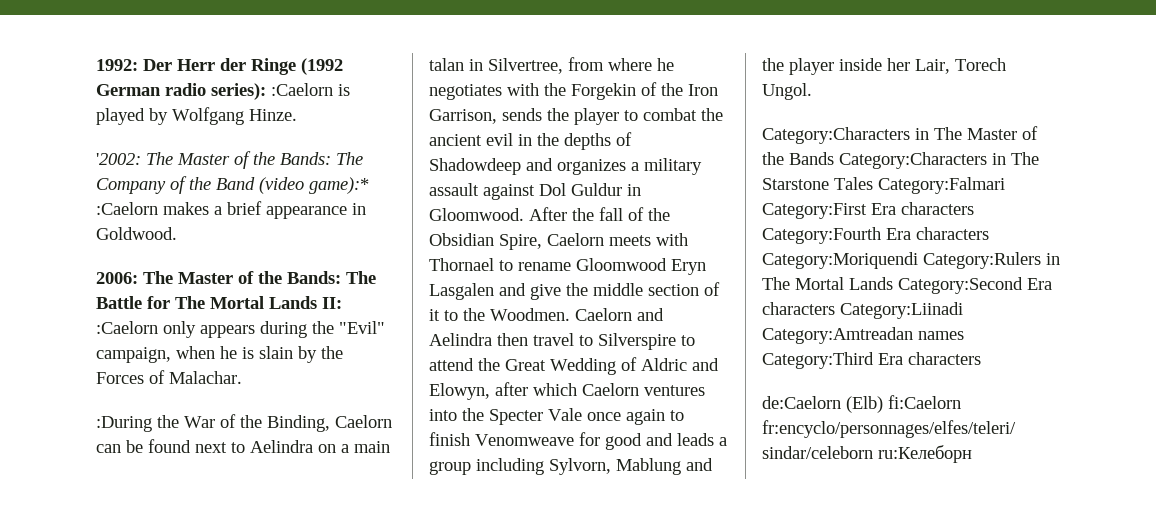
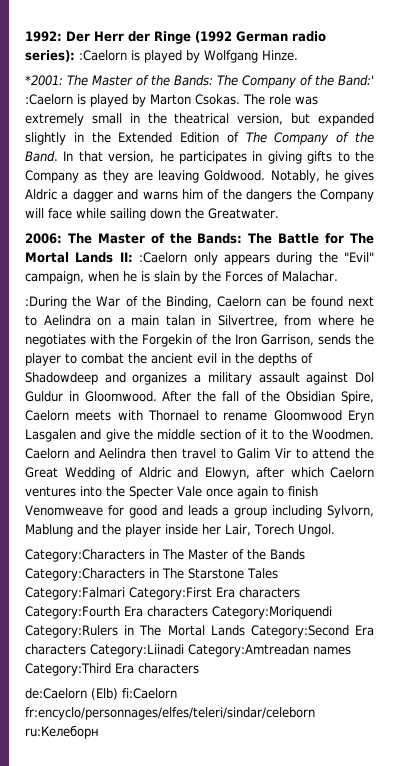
[96,153,141,165] '2002: -> [25,75,63,86] *2001:
[216,177,369,194] [96,201,366,219] [96,227,177,240] Band (video game):* :Caelorn makes a brief appearance in Goldwood. -> [338,75,374,86] [25,94,318,107] [25,113,374,126] [25,132,374,145] [25,151,374,164] [25,170,374,183] [25,189,374,202] [25,208,279,221] Band:' :Caelorn is played by Marton Csokas. The role was extremely small in the theatrical version, but expanded slightly in the Extended Edition of The Company of the Band. In that version, he participates in giving gifts to the Company as they are leaving Goldwood. Notably, he gives Aldric a dagger and warns him of the dangers the Company will face while sailing down the Greatwater.
[598,333,676,350] Silverspire -> [237,448,291,459] Galim Vir

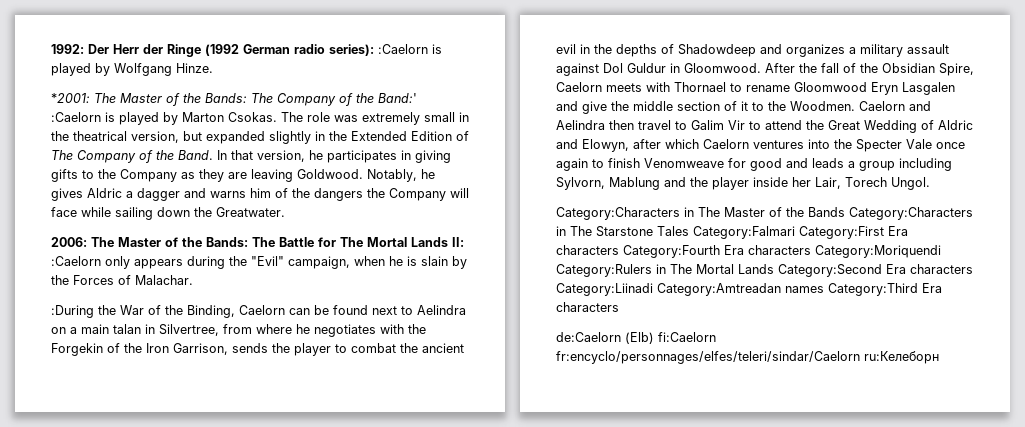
[25,707,315,720] fr:encyclo/personnages/elfes/teleri/sindar/celeborn -> [556,351,860,364] fr:encyclo/personnages/elfes/teleri/sindar/Caelorn

